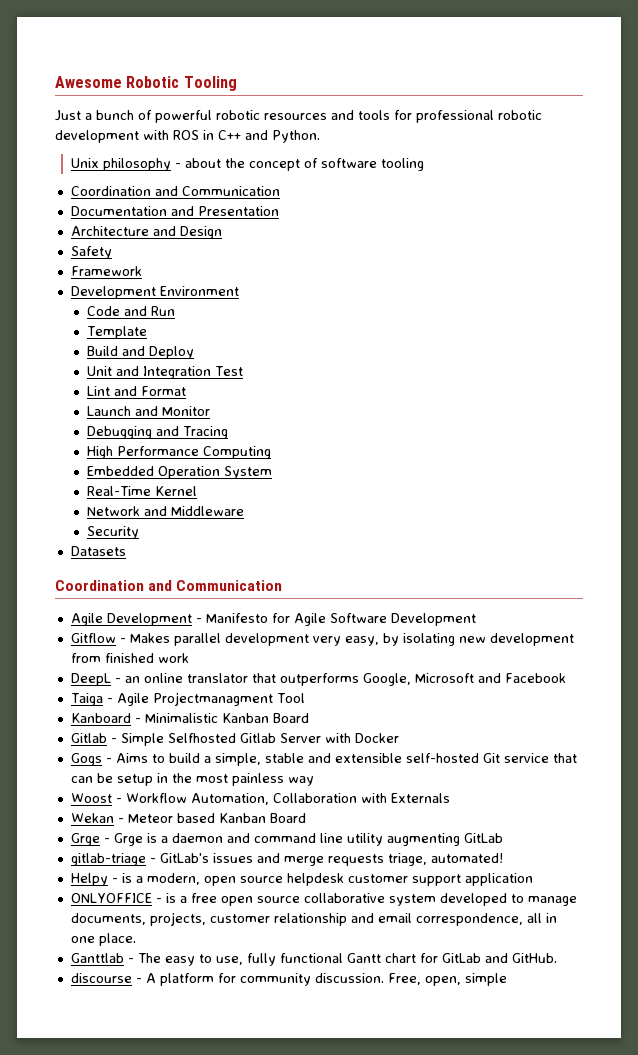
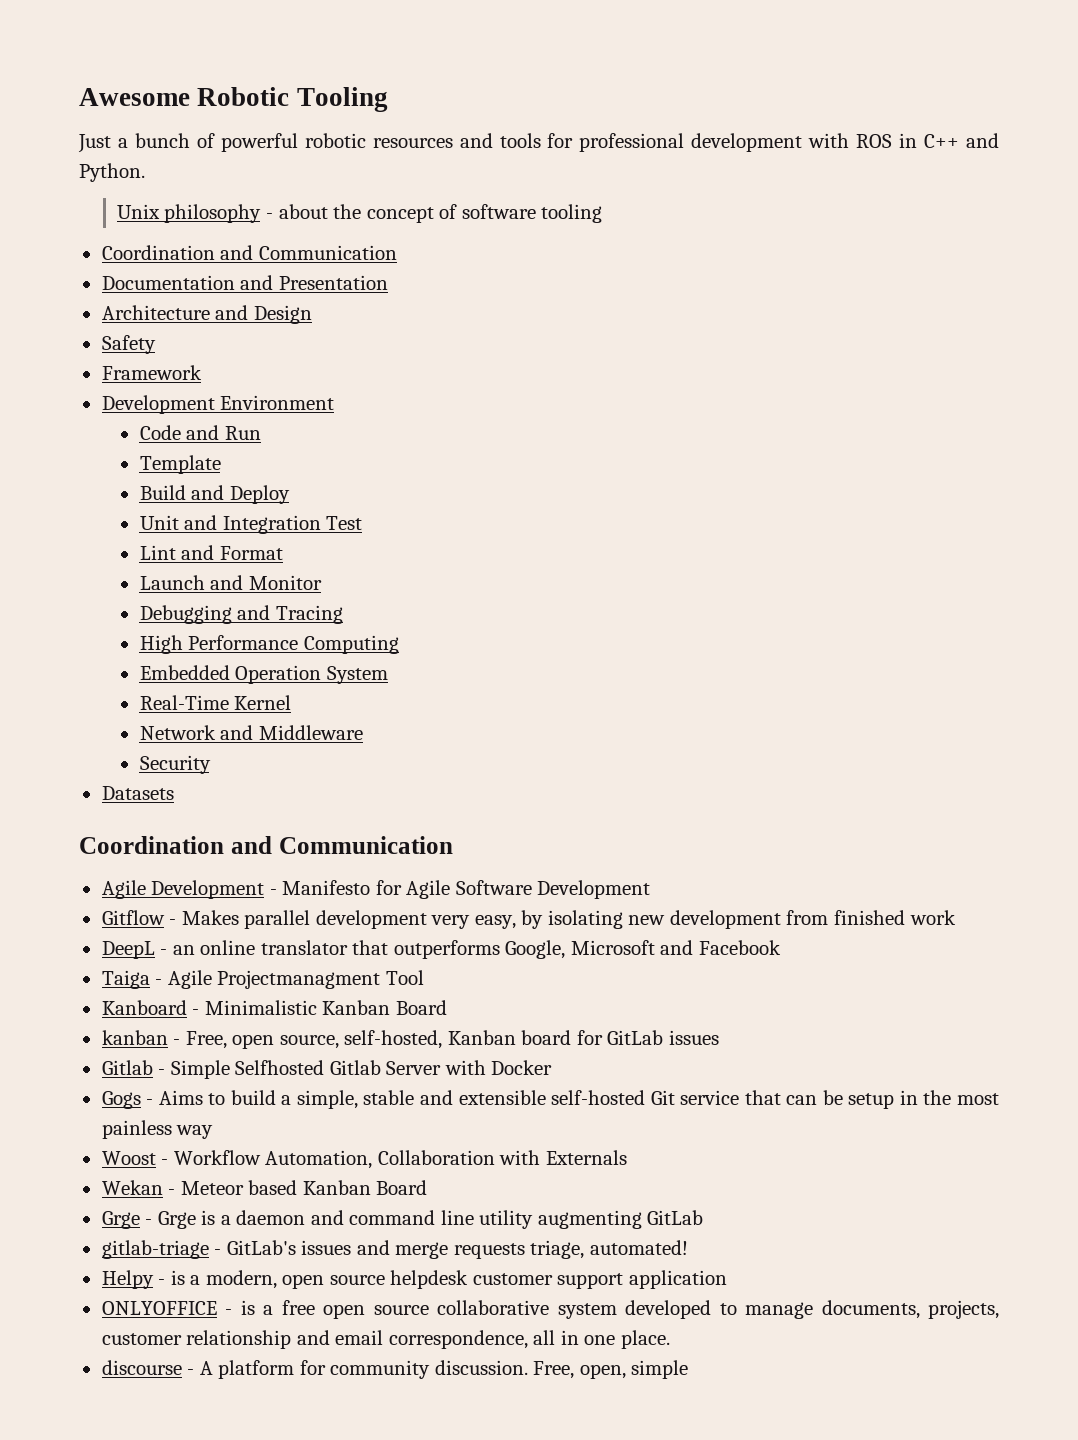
[498,110,542,120] robotic -> (685, 142) none
(309, 718) none -> [101,1030,719,1049] // kanban - Free, open source, self-hosted, Kanban board for GitLab issues
[70,953,557,966] // Ganttlab - The easy to use, fully functional Gantt chart for GitLab and GitHub. -> (670, 1339) none

